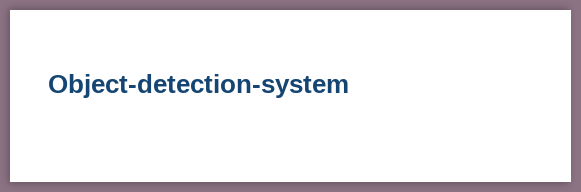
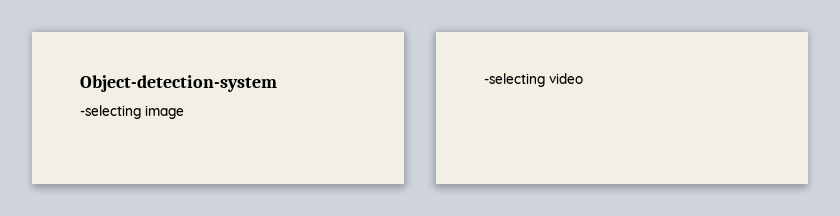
(349, 86) none -> [80,105,184,119] [484,73,583,87] // -selecting image // -selecting video

